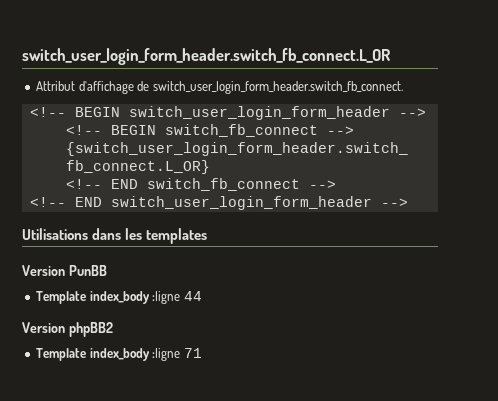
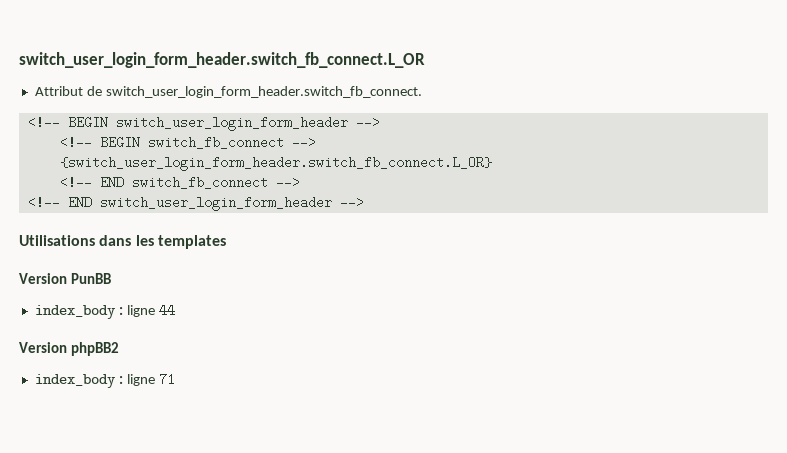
[78,81,134,94] d'affichage -> (83, 91) none
[36,291,181,304] Template index_body :ligne -> [34,305,155,319] index_body : ligne
[36,348,181,361] Template index_body :ligne -> [34,374,155,388] index_body : ligne

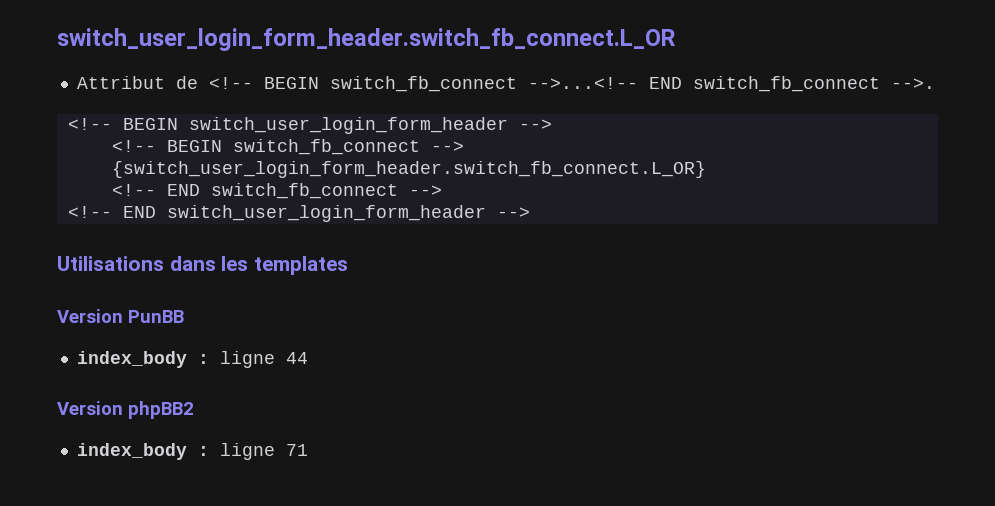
[105,86,422,98] switch_user_login_form_header.switch_fb_connect. -> [208,76,935,92] <!-- BEGIN switch_fb_connect -->...<!-- END switch_fb_connect -->.

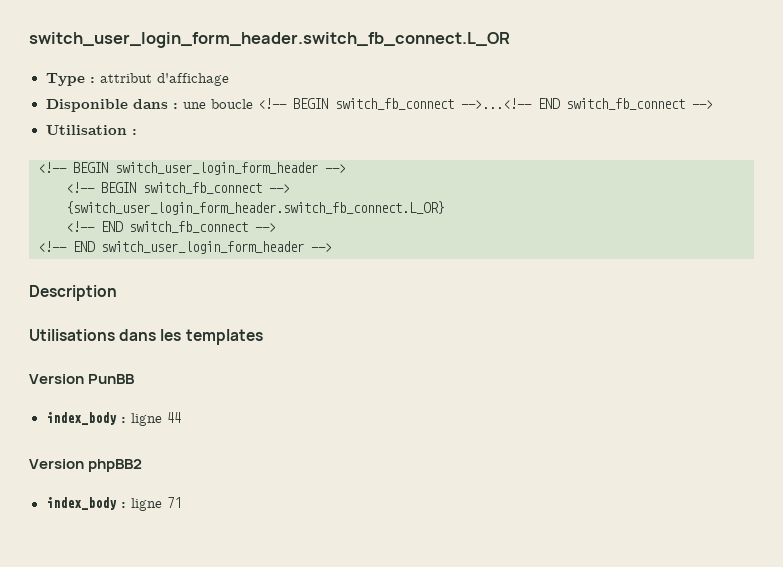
[76,76,198,89] Attribut de -> [45,73,229,86] [45,99,253,112] Type : attribut d'affichage // Disponible dans : une boucle
[890,78,935,89] -->. -> [691,100,713,109] [45,125,137,135] --> // Utilisation :
(530, 212) none -> [29,285,117,301] // Description

